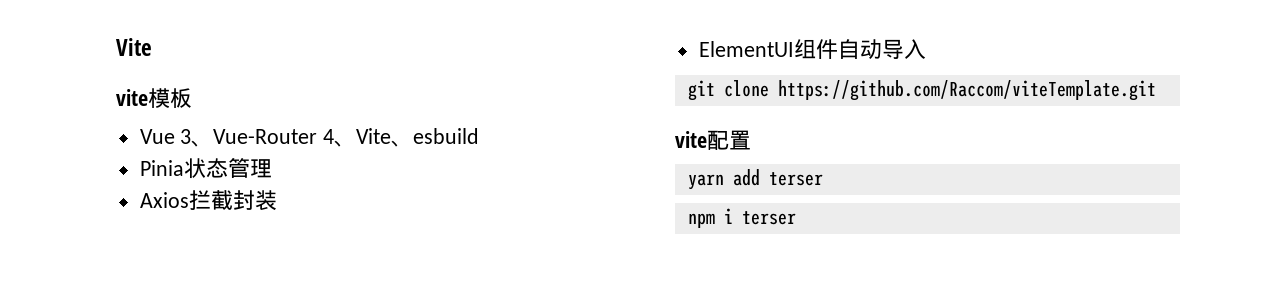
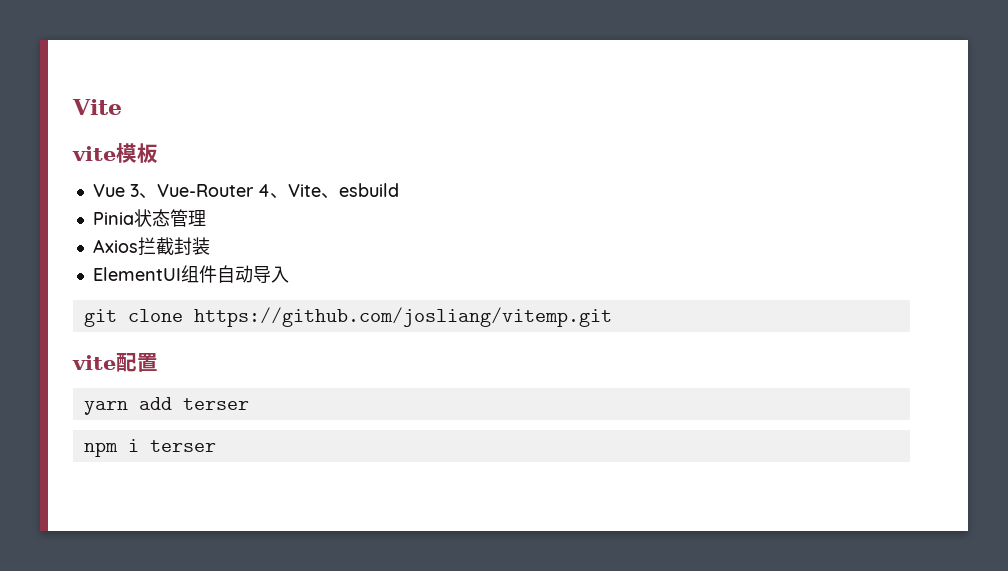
[777,80,1156,101] https://github.com/Raccom/viteTemplate.git -> [193,307,612,327] https://github.com/josliang/vitemp.git

